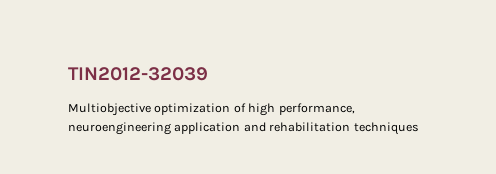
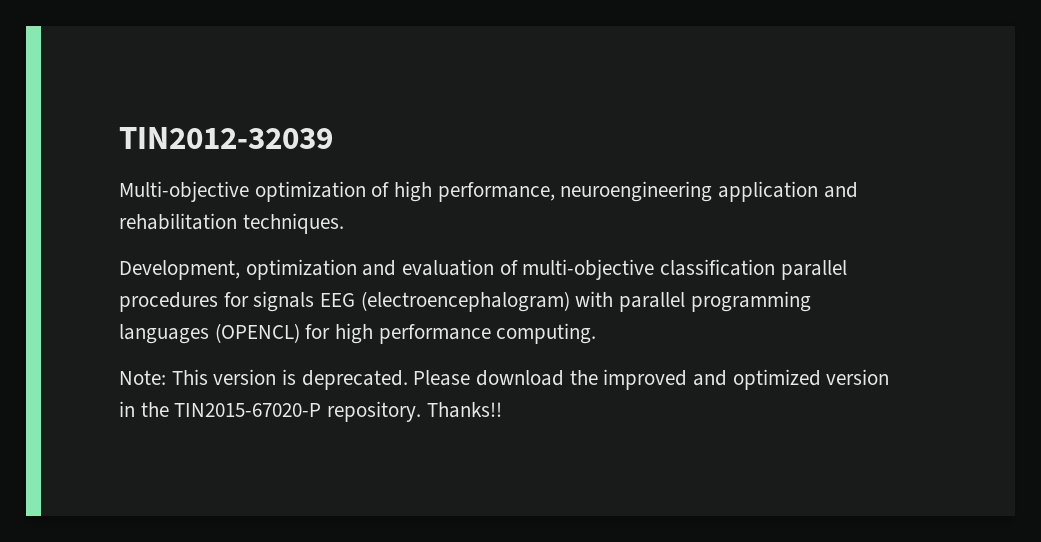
[68,103,151,116] Multiobjective -> [119,181,249,202] Multi-objective
[353,122,419,135] techniques -> [242,213,344,234] [119,259,847,280] [119,291,811,312] [119,323,597,344] [119,369,890,390] [119,401,502,422] techniques. // Development, optimization and evaluation of multi-objective classification parallel procedures for signals EEG (electroencephalogram) with parallel programming languages (OPENCL) for high performance computing. // Note: This version is deprecated. Please download the improved and optimized version in the TIN2015-67020-P repository. Thanks!!

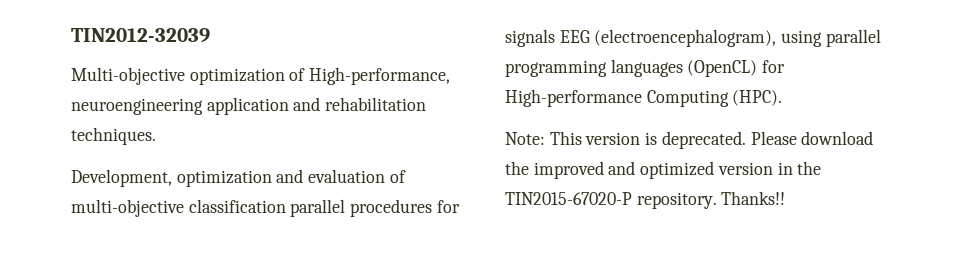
[394,181,555,202] high performance, -> [309,67,451,85] High-performance,
[360,291,614,312] (electroencephalogram) with -> [594,29,823,47] (electroencephalogram), using
[214,323,597,344] (OPENCL) for high performance computing. -> [687,60,786,77] [505,89,783,107] (OpenCL) for High-performance Computing (HPC).

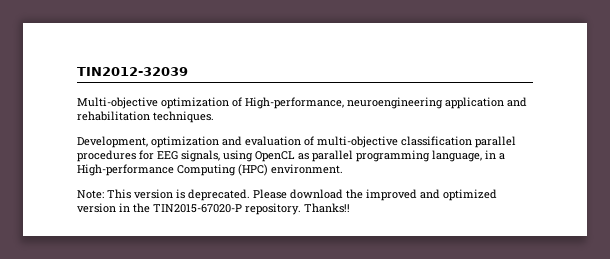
[505,29,881,47] [505,59,786,77] [505,89,783,107] signals EEG (electroencephalogram), using parallel programming languages (OpenCL) for High-performance Computing (HPC). -> [157,150,505,162] [77,164,343,176] EEG signals, using OpenCL as parallel programming language, in a High-performance Computing (HPC) environment.

